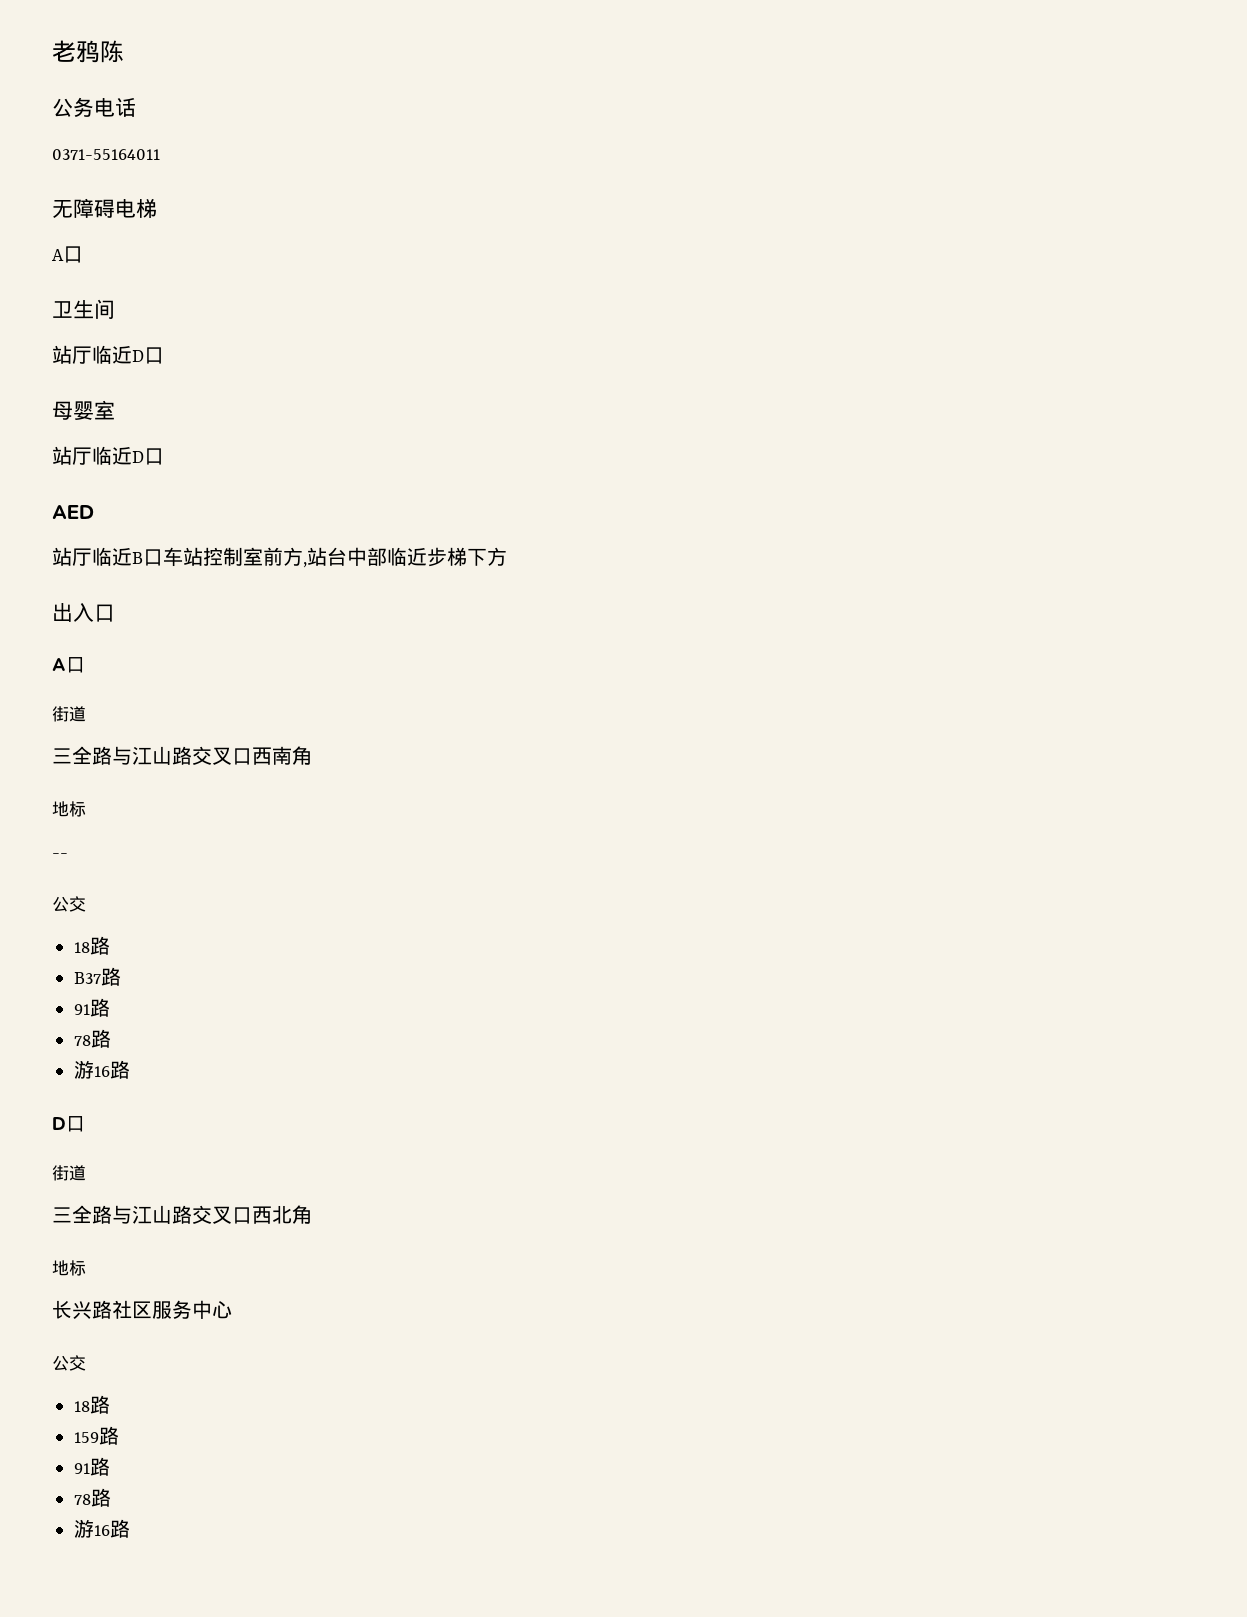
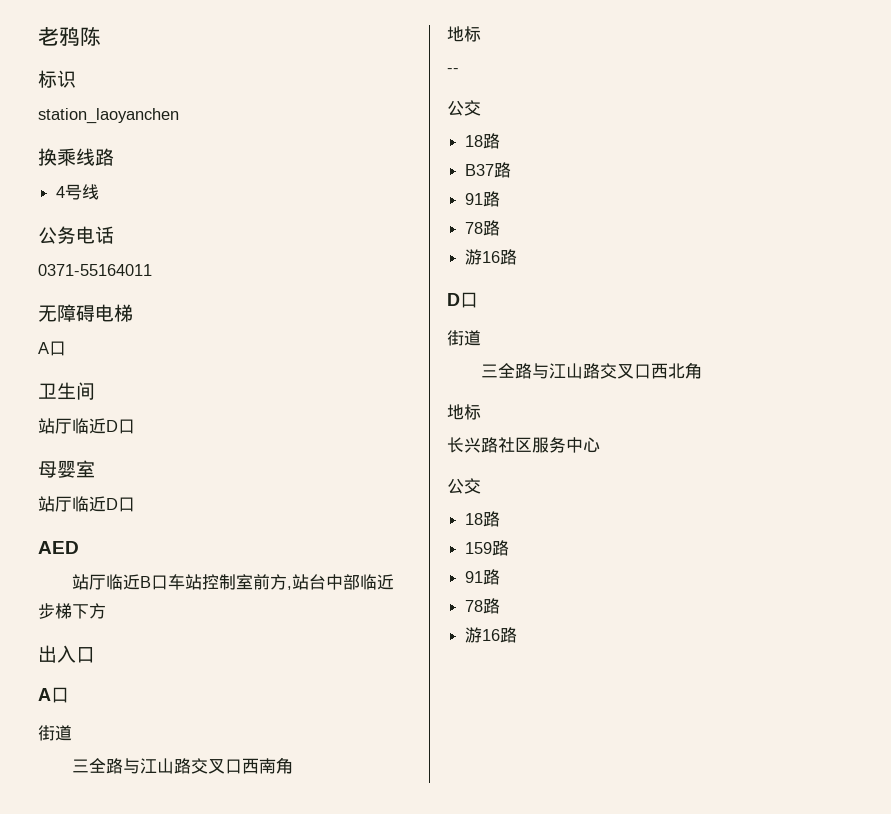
(124, 51) none -> [38,70,76,88] [38,108,179,124] [38,148,114,166] [56,184,100,200] // 标识 // station_laoyanchen // 换乘线路 // 4号线

